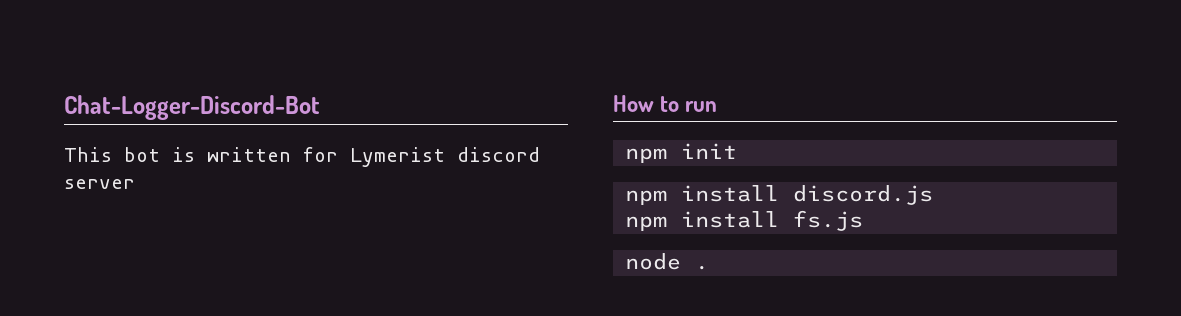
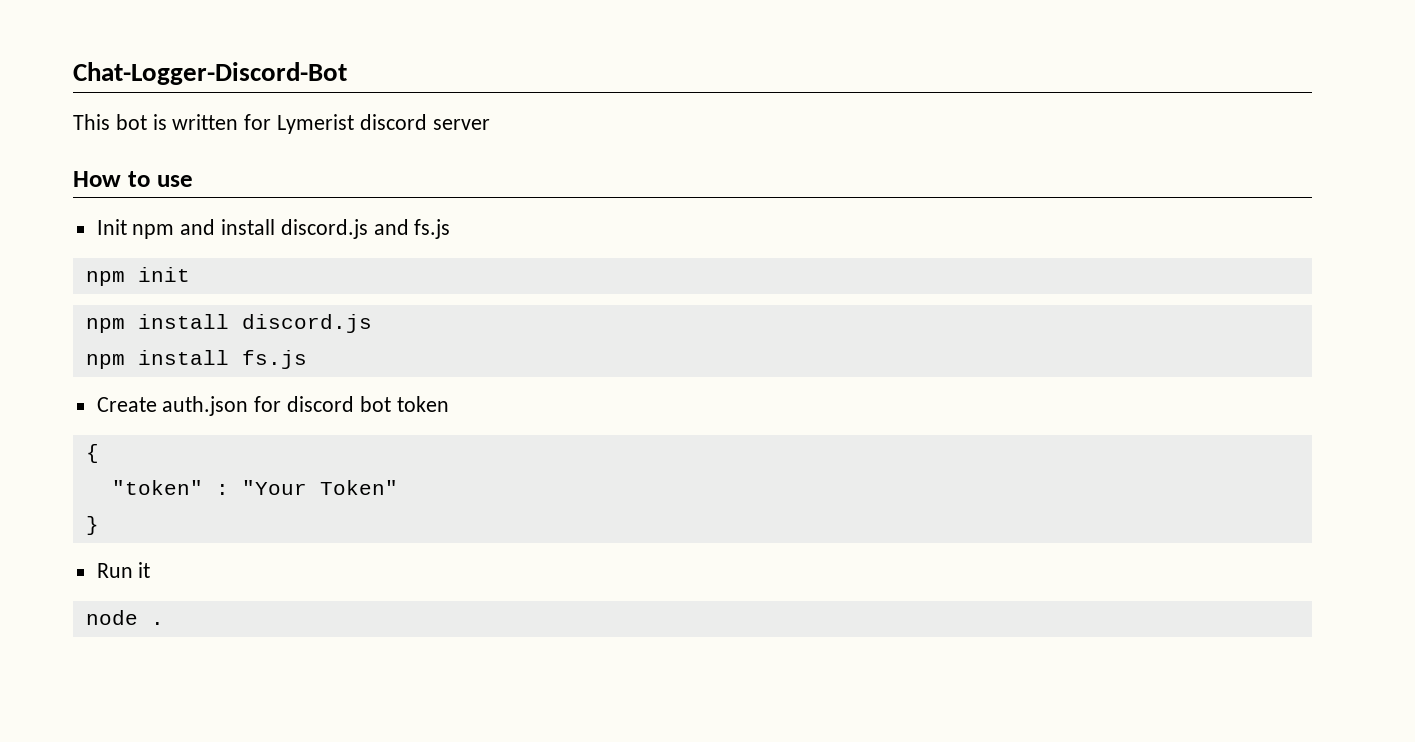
[685,101,718,112] run -> [156,175,193,187] [96,219,451,239] use // Init npm and install discord.js and fs.js
(864, 220) none -> [96,396,449,416] [85,444,99,463] [111,480,398,495] [85,516,99,535] [96,562,151,578] // Create auth.json for discord bot token // { // "token" : "Your Token" // } // Run it

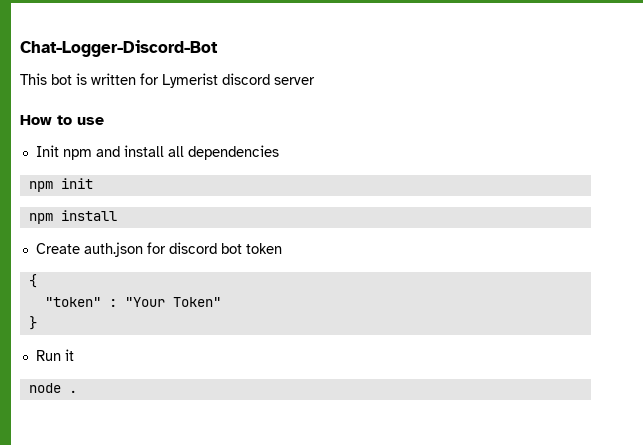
[280,219,451,239] discord.js and fs.js -> [167,145,279,160] all dependencies
[241,314,372,333] [85,350,307,369] discord.js // npm install fs.js -> (117, 215) none

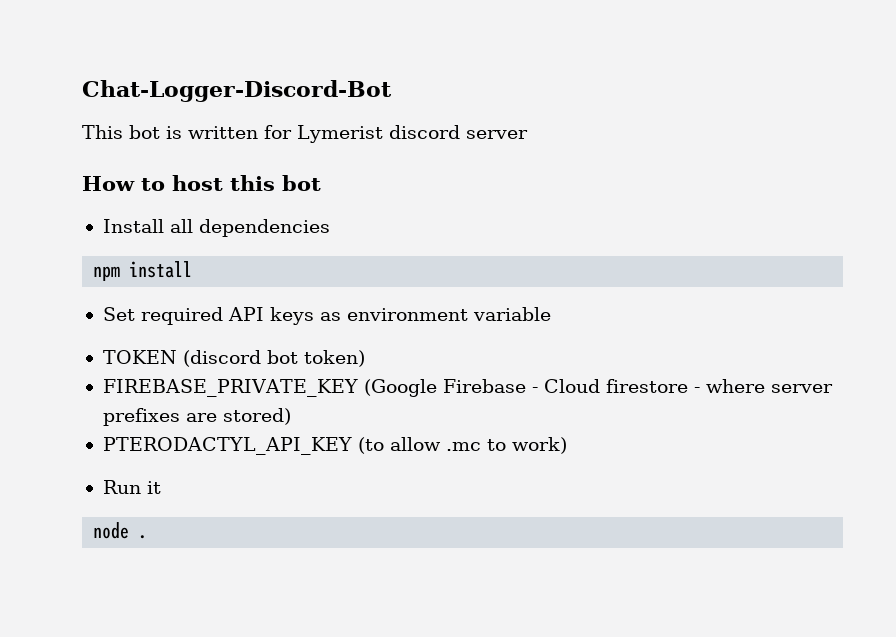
[77,117,104,125] [35,145,164,160] use // Init npm and install -> [172,175,321,191] [102,219,164,233] host this bot // Install
[28,178,93,192] // npm init -> (330, 228) none
[35,242,282,257] [28,274,37,288] [44,297,221,307] [28,316,37,330] Create auth.json for discord bot token // { // "token" : "Your Token" // } -> [102,307,551,325] [102,350,365,367] [102,379,833,397] [102,408,291,426] [102,437,567,455] Set required API keys as environment variable // TOKEN (discord bot token) // FIREBASE_PRIVATE_KEY (Google Firebase - Cloud firestore - where server prefixes are stored) // PTERODACTYL_API_KEY (to allow .mc to work)

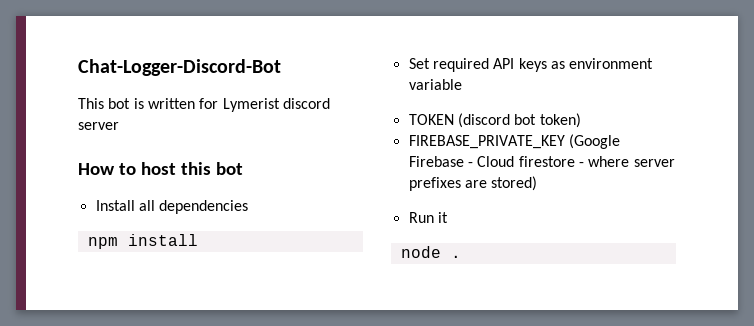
[102,437,567,455] // PTERODACTYL_API_KEY (to allow .mc to work) -> (538, 183) none

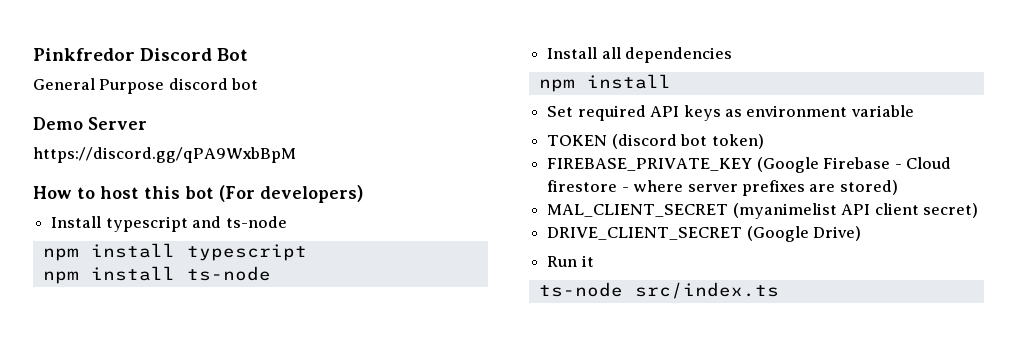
[78,59,281,76] [78,98,330,112] [78,122,119,130] Chat-Logger-Discord-Bot // This bot is written for Lymerist discord server -> [33,48,249,61] [33,78,259,94] [33,117,147,130] [33,147,296,163] Pinkfredor Discord Bot // General Purpose discord bot // Demo Server // https://discord.gg/qPA9WxbBpM
(243, 168) none -> [219,185,363,203] [51,216,287,232] [42,243,307,261] [42,266,271,284] (For developers) // Install typescript and ts-node // npm install typescript // npm install ts-node
(538, 183) none -> [547,203,978,219] [547,226,862,242] // MAL_CLIENT_SECRET (myanimelist API client secret) // DRIVE_CLIENT_SECRET (Google Drive)
[400,246,461,258] node . -> [538,282,779,299] ts-node src/index.ts

